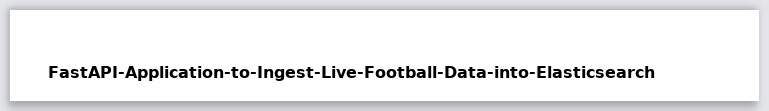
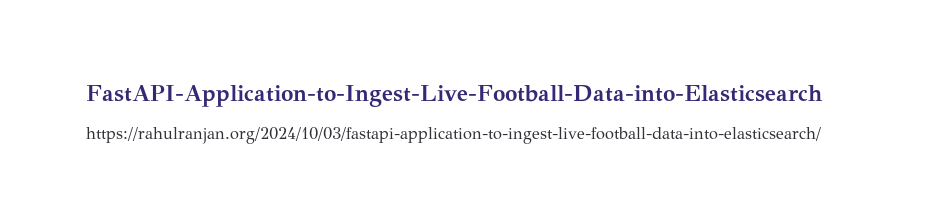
(655, 73) none -> [86,127,821,144] // https://rahulranjan.org/2024/10/03/fastapi-application-to-ingest-live-football-data-into-elasticsearch/

